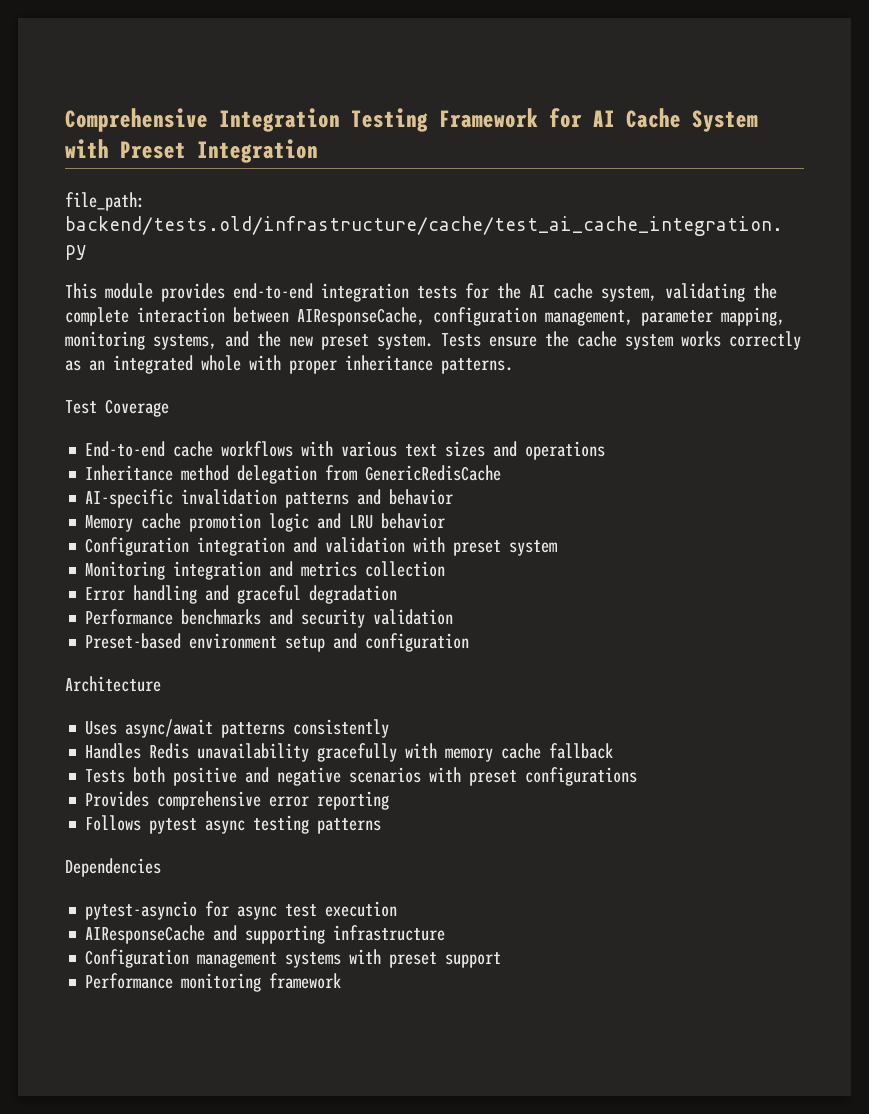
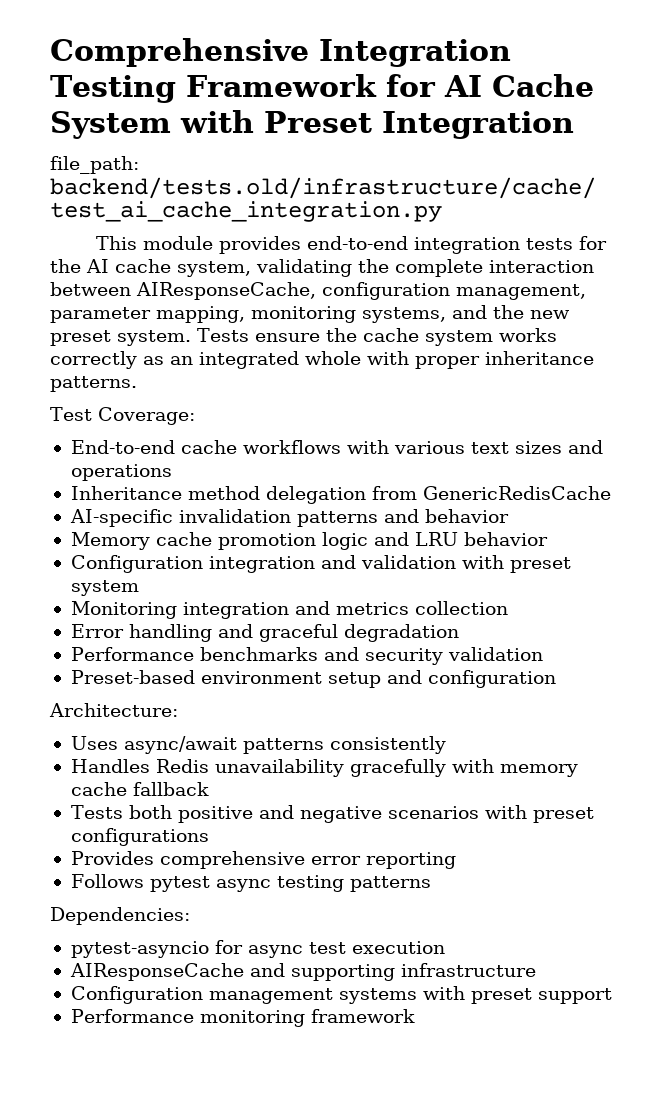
[105,399,169,417] Coverage -> [97,407,195,425] Coverage:
[65,676,161,692] Architecture -> [49,703,178,717] Architecture:
[65,858,161,877] Dependencies -> [50,907,190,925] Dependencies:

